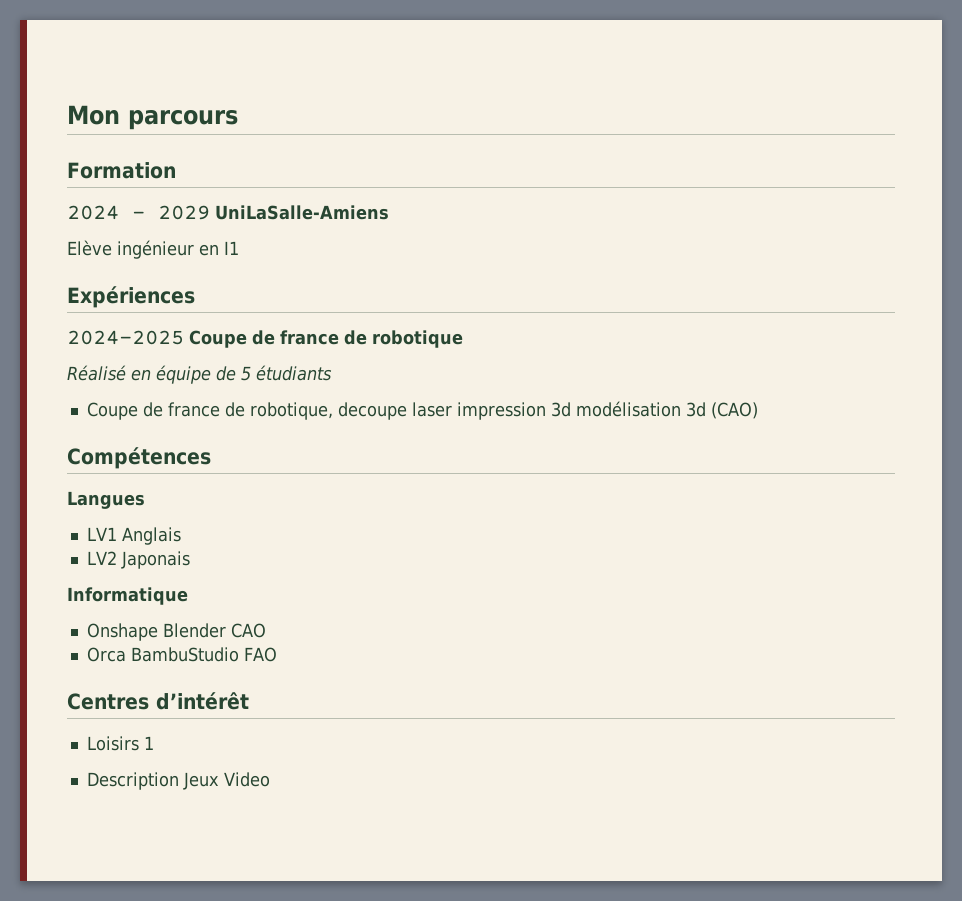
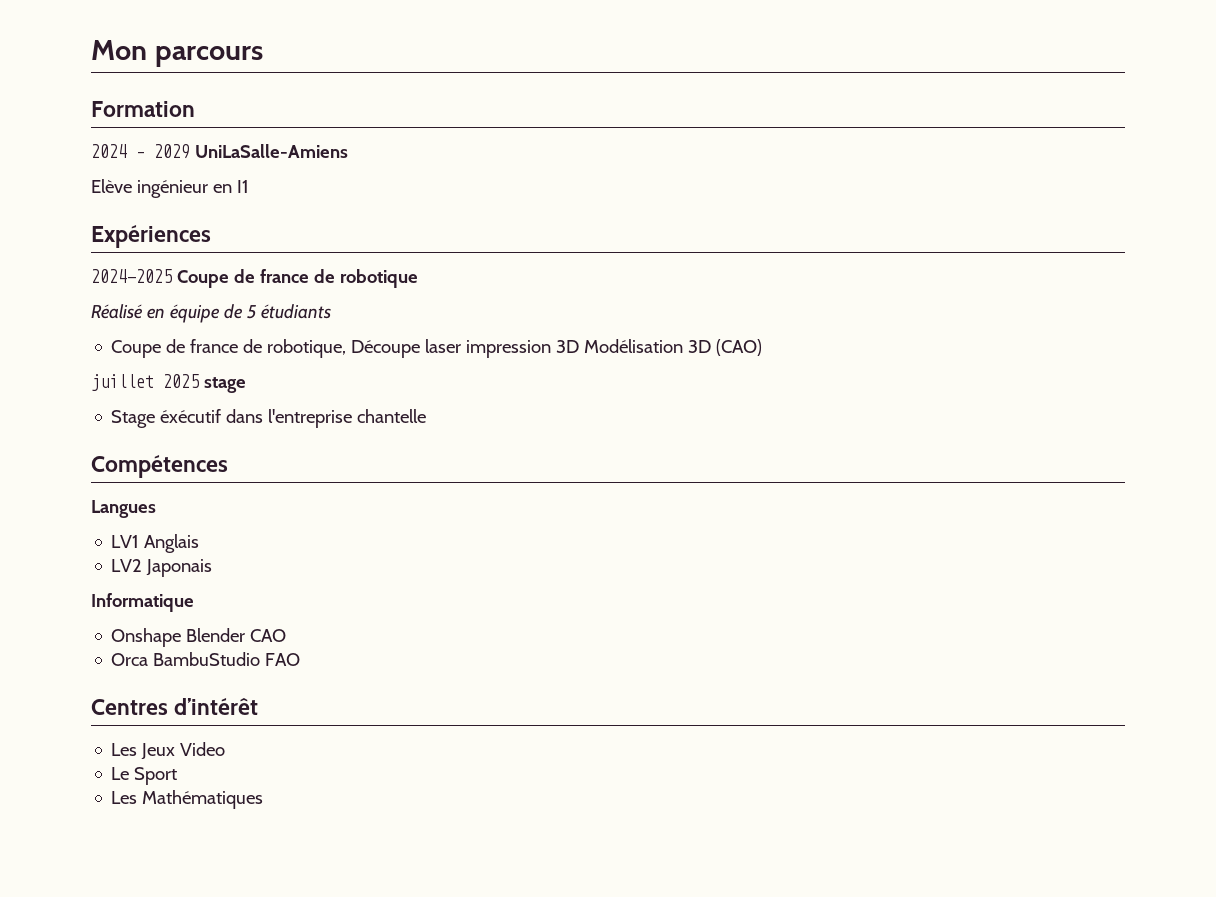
[337,402,407,420] decoupe -> [351,340,421,358] Découpe
[550,401,758,419] 3d modélisation 3d (CAO) -> [556,339,763,356] [91,374,246,393] [111,409,427,428] 3D Modélisation 3D (CAO) // juillet 2025 stage // Stage éxécutif dans l'entreprise chantelle
[86,736,154,751] [86,772,179,790] Loisirs 1 // Description -> [111,743,138,756] Les
(270, 779) none -> [111,767,178,785] [111,790,264,809] // Le Sport // Les Mathématiques

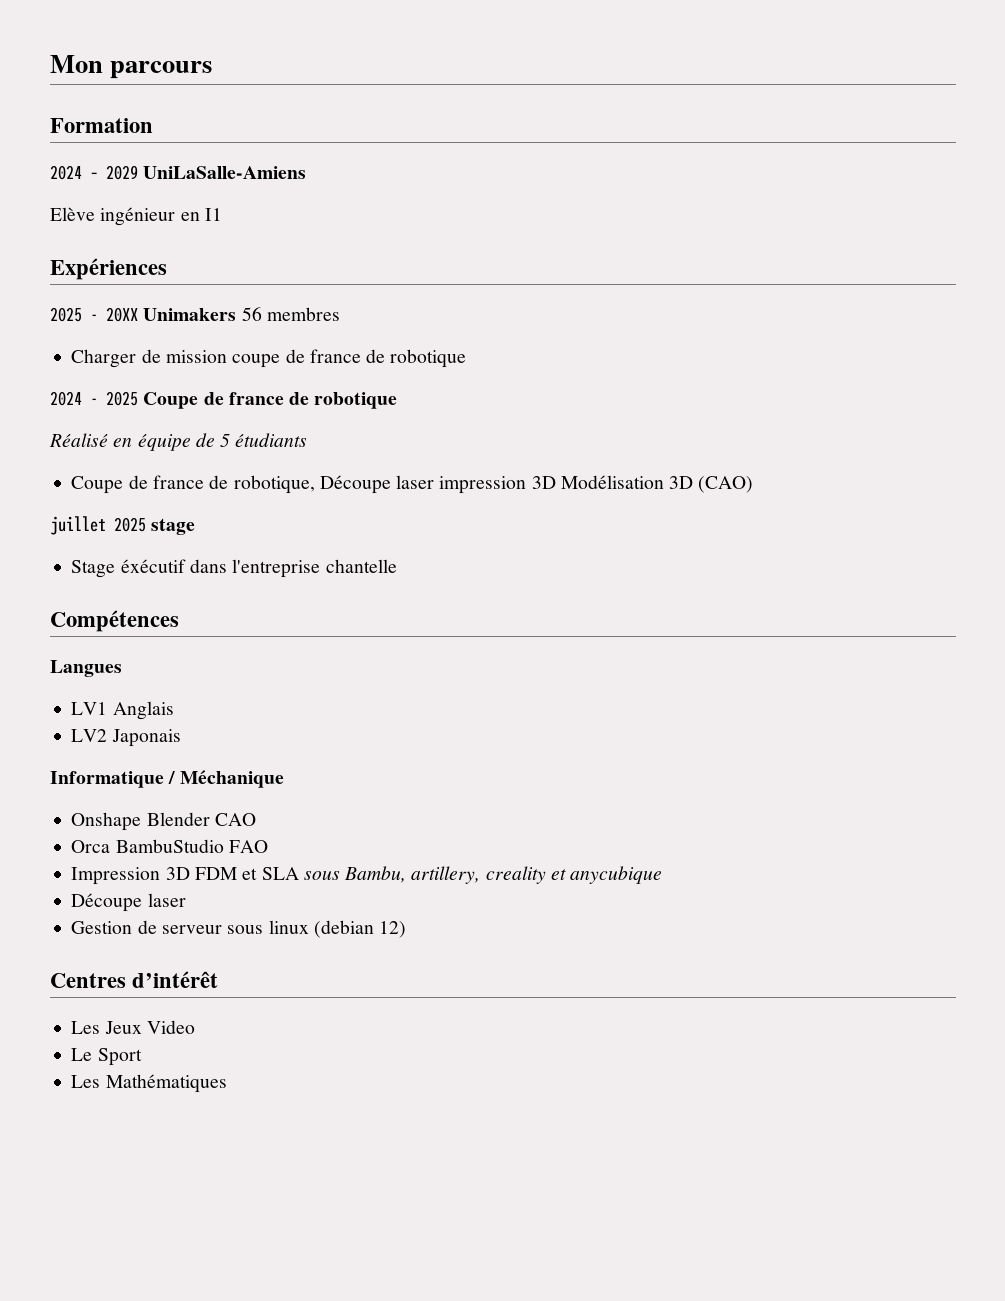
[91,269,172,283] 2024-2025 -> [50,307,340,322] [71,349,467,368] [50,391,138,406] 2025 - 20XX Unimakers 56 membres // Charger de mission coupe de france de robotique // 2024 - 2025
(194, 602) none -> [168,770,284,788] / Méchanique
(301, 659) none -> [71,866,663,885] [71,893,186,912] [71,920,407,938] // Impression 3D FDM et SLA sous Bambu, artillery, creality et anycubique // Découpe laser // Gestion de serveur sous linux (debian 12)

